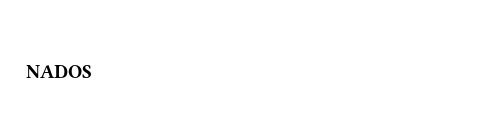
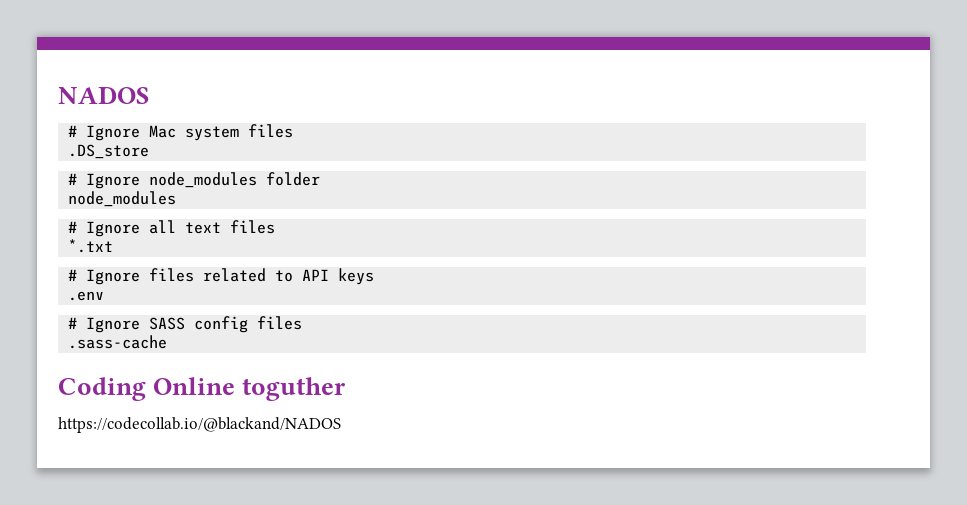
(92, 71) none -> [68,124,294,141] [68,144,150,159] [68,172,321,189] [68,191,177,207] [68,220,276,237] [68,239,114,253] [68,268,375,285] [68,291,105,301] [68,316,303,333] [68,335,168,349] [58,377,347,401] [58,417,341,433] // # Ignore Mac system files // .DS_store // # Ignore node_modules folder // node_modules // # Ignore all text files // *.txt // # Ignore files related to API keys // .env // # Ignore SASS config files // .sass-cache // Coding Online toguther // https://codecollab.io/@blackand/NADOS

